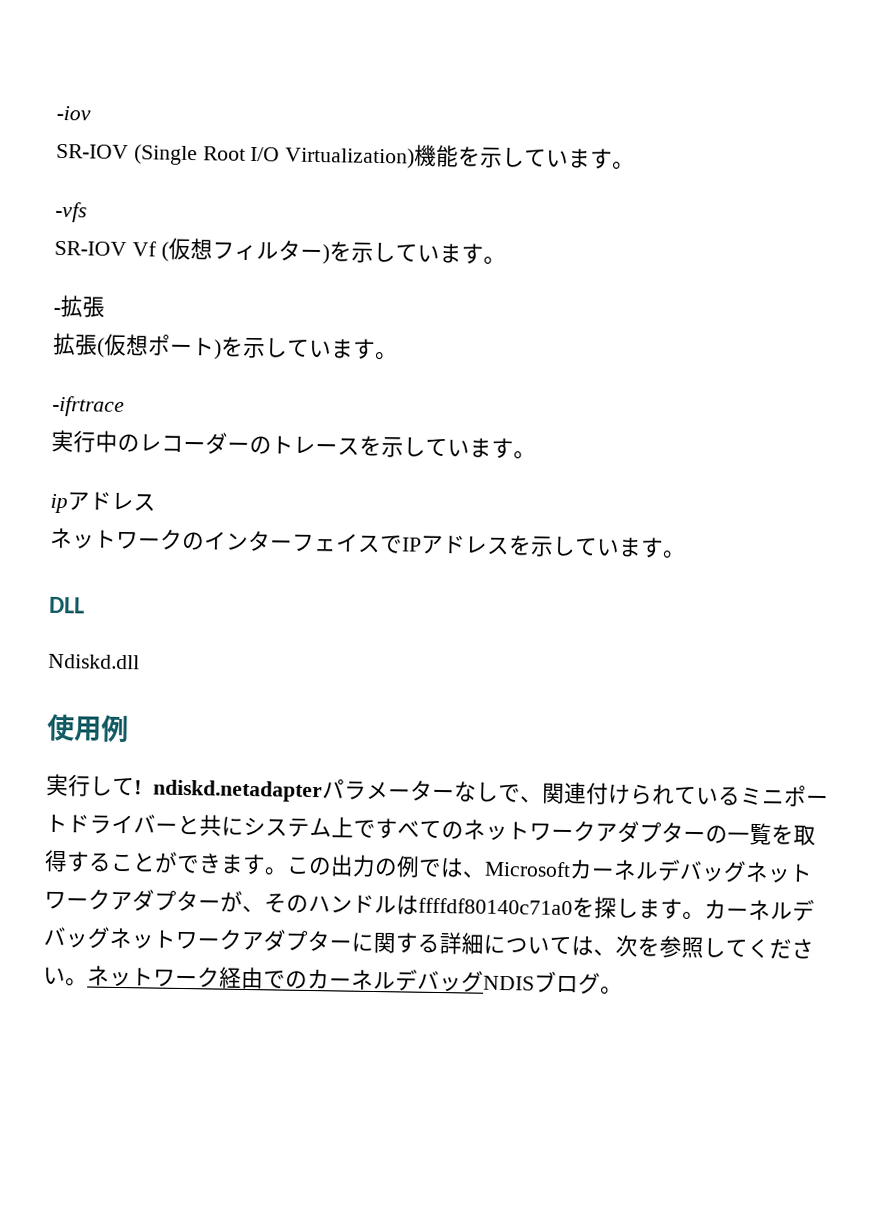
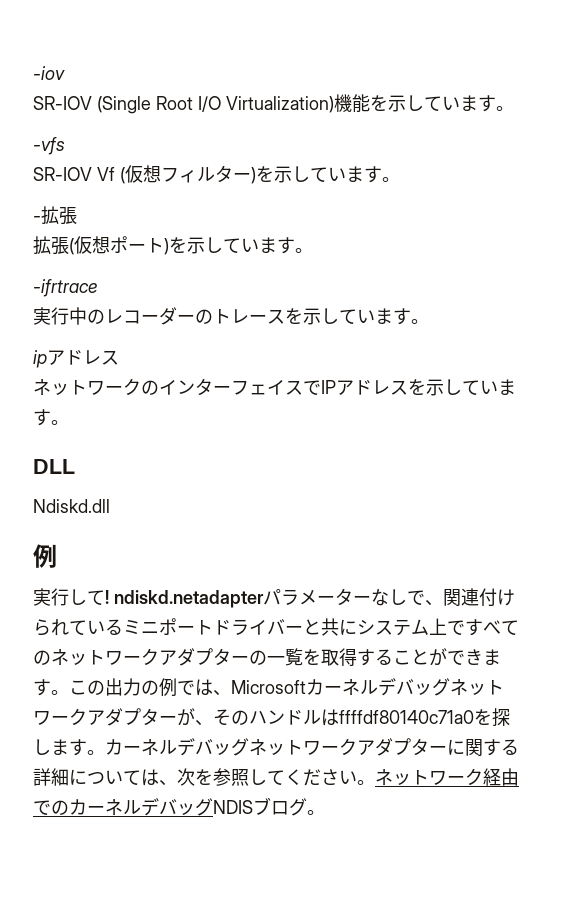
[46,713,102,742] 使用 -> (110, 506) none

